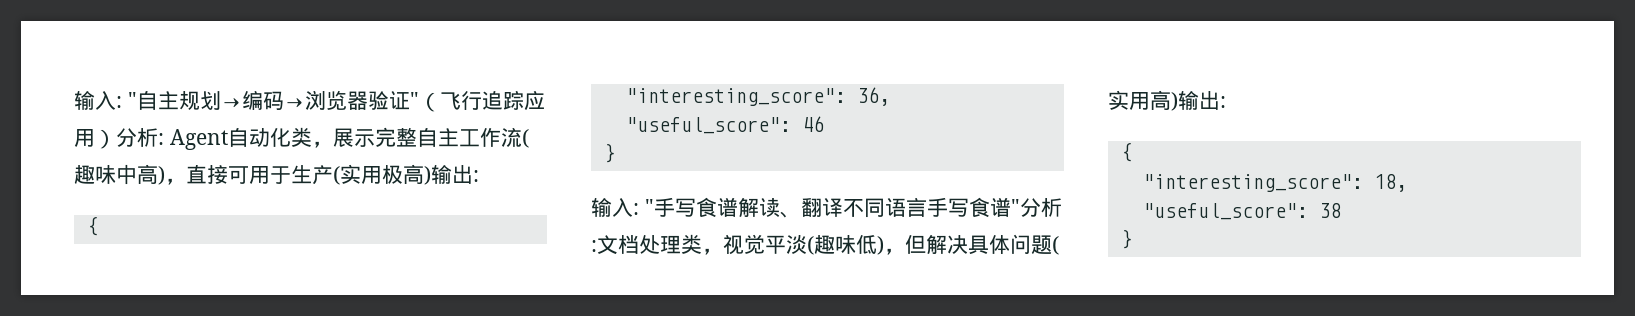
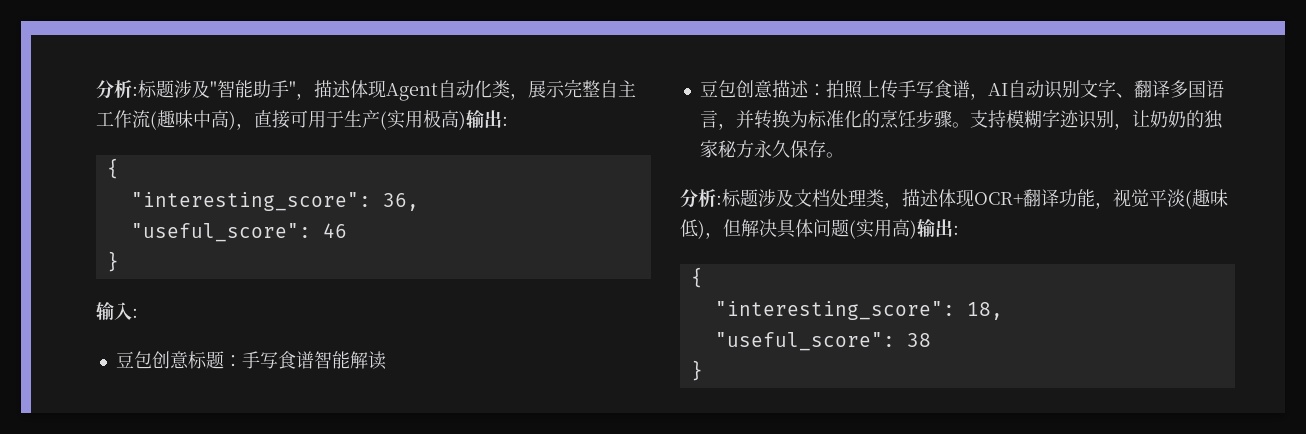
[74,90,545,112] [74,128,164,149] 输入: "自主规划→编码→浏览器验证"（飞行追踪应用）分析: -> [96,80,386,100] 分析:标题涉及"智能助手"，描述体现
[644,197,738,218] "手写食谱 -> [115,351,350,369] // 豆包创意标题：手写食谱智能
[779,197,1062,218] [591,234,702,255] 、翻译不同语言手写食谱"分析:文档处理类 -> [699,79,1224,100] [699,109,1223,130] [699,140,844,158] [680,189,1095,209] // 豆包创意描述：拍照上传手写食谱，AI自动识别文字、翻译多国语言，并转换为标准化的烹饪步骤。支持模糊字迹识别，让奶奶的独家秘方永久保存。 // 分析:标题涉及文档处理类，描述体现OCR+翻译功能

